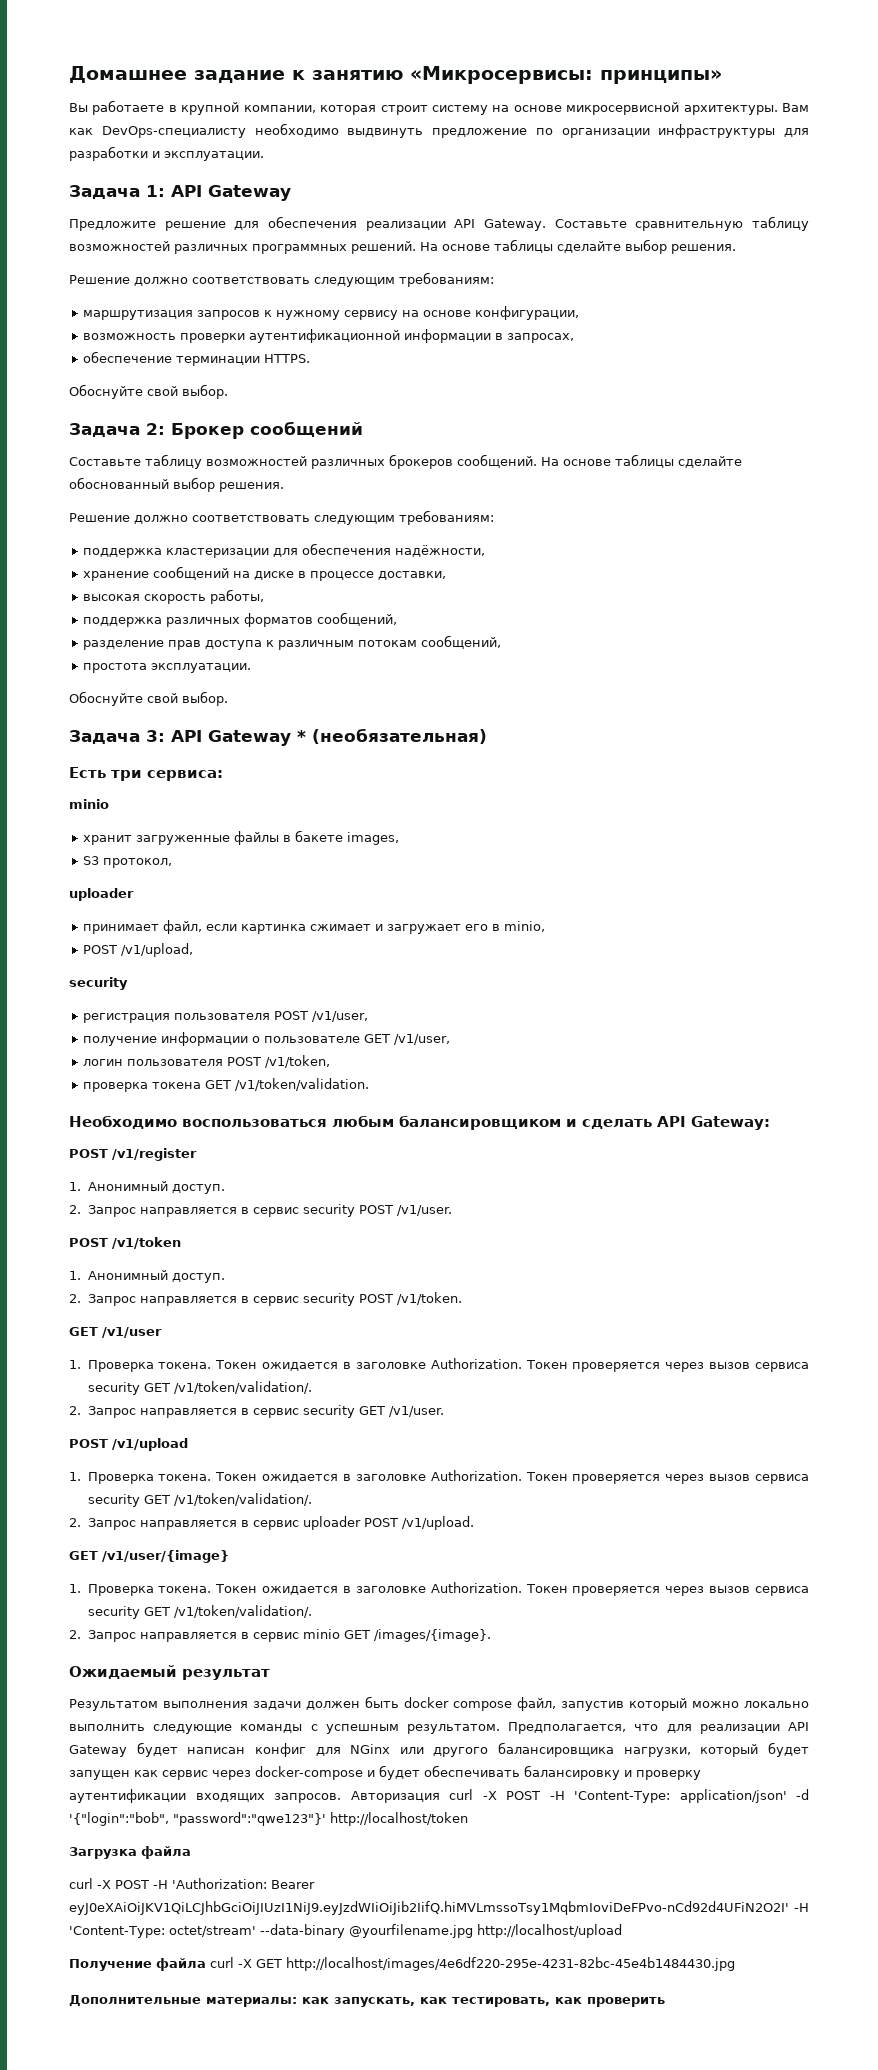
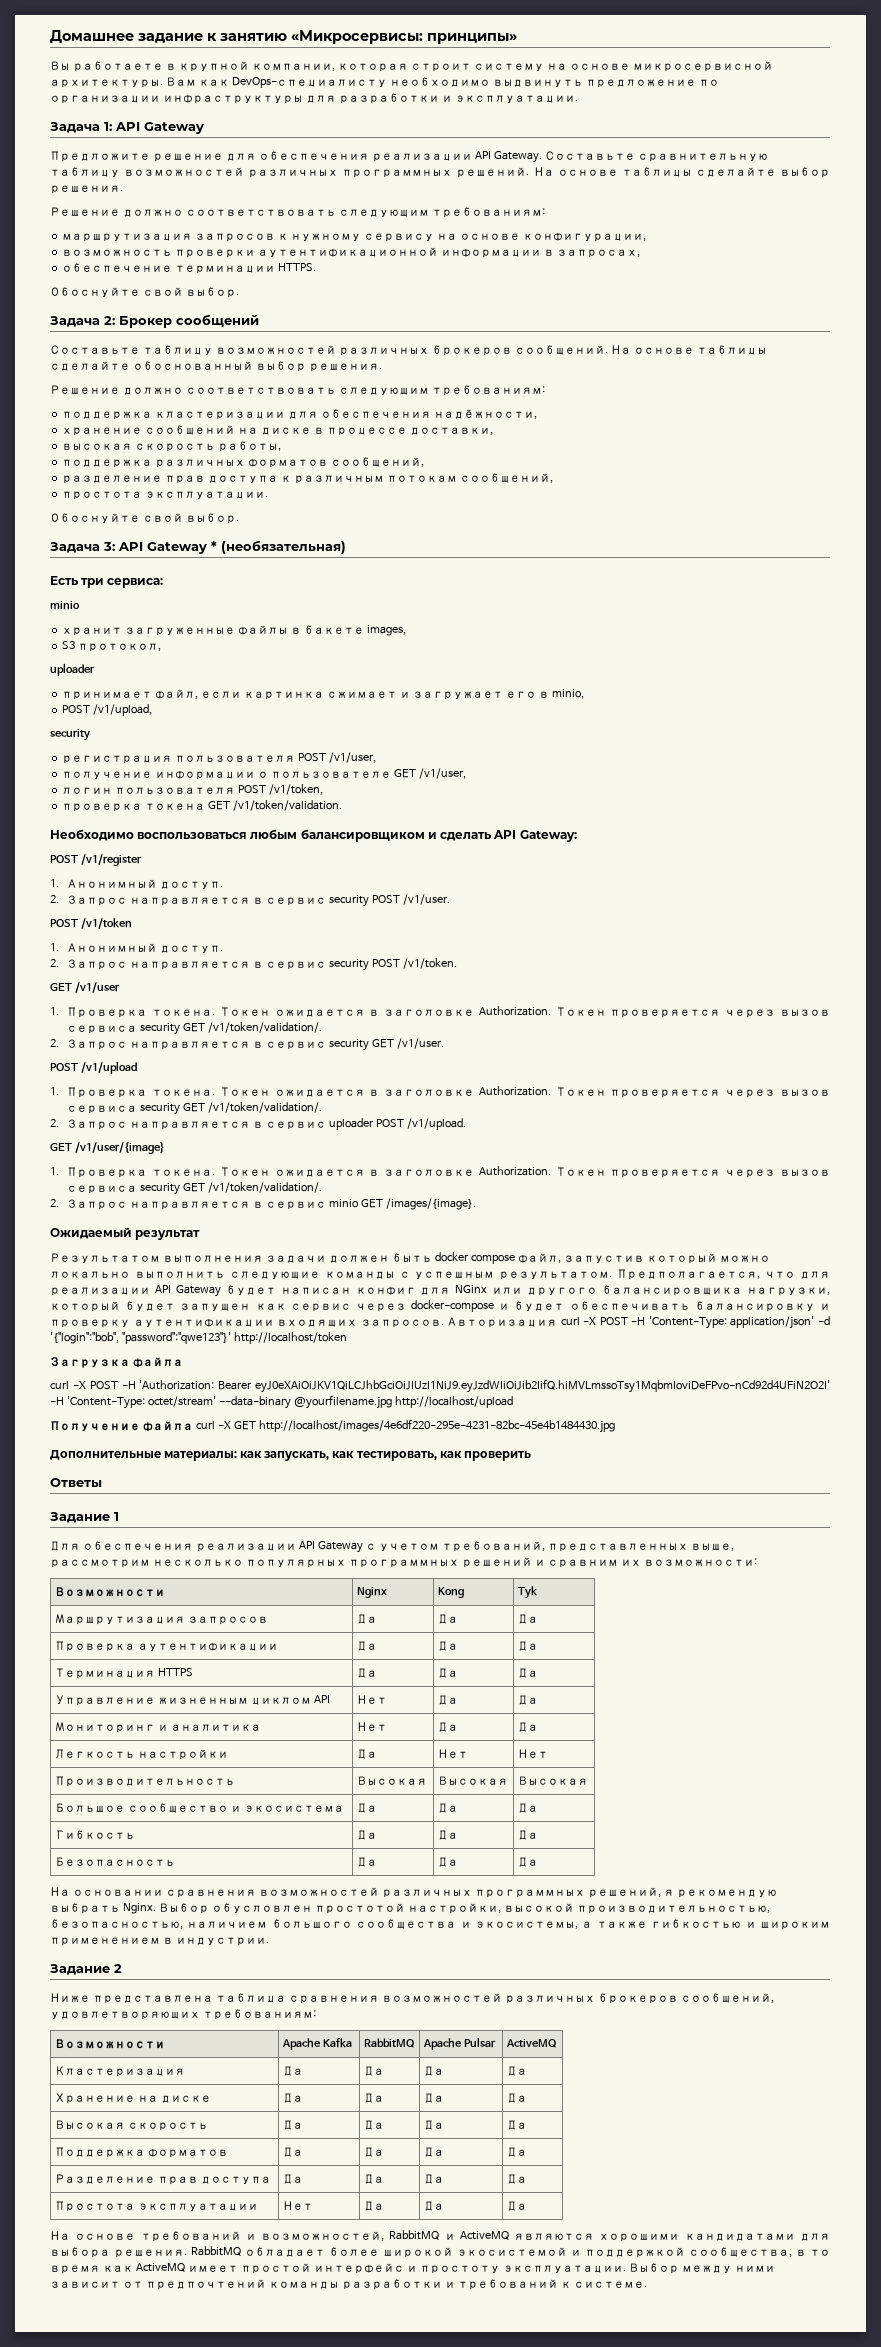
(665, 2002) none -> [50,1478,102,1487] [50,1512,119,1523] [50,1541,734,1553] [50,1557,757,1568] [54,1587,165,1597] [356,1587,387,1598] [437,1587,464,1598] [517,1586,538,1599] [54,1614,268,1625] [356,1614,377,1624] [437,1614,458,1624] [517,1614,538,1624] [54,1641,278,1652] [356,1641,377,1651] [437,1641,458,1651] [517,1641,538,1651] [54,1668,193,1679] [356,1668,377,1678] [437,1668,458,1678] [517,1668,538,1678] [54,1695,330,1706] [356,1695,387,1704] [437,1695,458,1705] [517,1695,538,1705] [54,1722,261,1733] [356,1722,387,1731] [437,1722,458,1732] [517,1722,538,1732] [54,1749,228,1760] [356,1749,377,1759] [437,1749,468,1758] [517,1749,548,1758] [54,1776,235,1787] [356,1776,427,1785] [437,1776,508,1785] [517,1776,588,1785] [54,1803,344,1813] [356,1803,377,1813] [437,1803,458,1813] [517,1803,538,1813] [54,1830,135,1839] [356,1830,377,1840] [437,1830,458,1840] [517,1830,538,1840] [54,1857,175,1866] [356,1857,377,1867] [437,1857,458,1867] [517,1857,538,1867] [50,1887,777,1898] [50,1903,770,1914] [50,1919,830,1930] [50,1937,269,1946] [50,1964,122,1975] [50,1993,774,2004] [50,2009,316,2020] [54,2039,165,2049] [281,2038,352,2050] [363,2038,415,2048] [422,2037,496,2050] [505,2039,557,2048] [54,2066,185,2077] [282,2066,303,2076] [363,2066,384,2076] [423,2066,444,2076] [506,2066,527,2076] [54,2093,211,2104] [282,2093,303,2103] [363,2093,384,2103] [423,2093,444,2103] [506,2093,527,2103] [54,2120,208,2131] [282,2120,303,2130] [363,2120,384,2130] [423,2120,444,2130] [506,2120,527,2130] [54,2147,228,2158] [282,2147,303,2157] [363,2147,384,2157] [423,2147,444,2157] [506,2147,527,2157] [54,2174,271,2185] [282,2174,303,2184] [363,2174,384,2184] [423,2174,444,2184] [506,2174,527,2184] [54,2201,258,2212] [282,2201,313,2210] [363,2201,384,2211] [423,2201,444,2211] [506,2201,527,2211] [50,2230,830,2242] [50,2246,830,2258] [50,2263,775,2274] [50,2279,647,2290] // Ответы // Задание 1 // Для обеспечения реализации API Gateway с учетом требований, представленных выше, рассмотрим несколько популярных программных решений и сравним их возможности: // Возможности | Nginx | Kong | Tyk // Маршрутизация запросов | Да | Да | Да // Проверка аутентификации | Да | Да | Да // Терминация HTTPS | Да | Да | Да // Управление жизненным циклом API | Нет | Да | Да // Мониторинг и аналитика | Нет | Да | Да // Легкость настройки | Да | Нет | Нет // Производительность | Высокая | Высокая | Высокая // Большое сообщество и экосистема | Да | Да | Да // Гибкость | Да | Да | Да // Безопасность | Да | Да | Да // На основании сравнения возможностей различных программных решений, я рекомендую выбрать Nginx. Выбор обусловлен простотой настройки, высокой производительностью, безопасностью, наличием большого сообщества и экосистемы, а также гибкостью и широким применением в индустрии. // Задание 2 // Ниже представлена таблица сравнения возможностей различных брокеров сообщений, удовлетворяющих требованиям: // Возможности | Apache Kafka | RabbitMQ | Apache Pulsar | ActiveMQ // Кластеризация | Да | Да | Да | Да // Хранение на диске | Да | Да | Да | Да // Высокая скорость | Да | Да | Да | Да // Поддержка форматов | Да | Да | Да | Да // Разделение прав доступа | Да | Да | Да | Да // Простота эксплуатации | Нет | Да | Да | Да // На основе требований и возможностей, RabbitMQ и ActiveMQ являются хорошими кандидатами для выбора решения. RabbitMQ обладает более широкой экосистемой и поддержкой сообщества, в то время как ActiveMQ имеет простой интерфейс и простоту эксплуатации. Выбор между ними зависит от предпочтений команды разработки и требований к системе.

